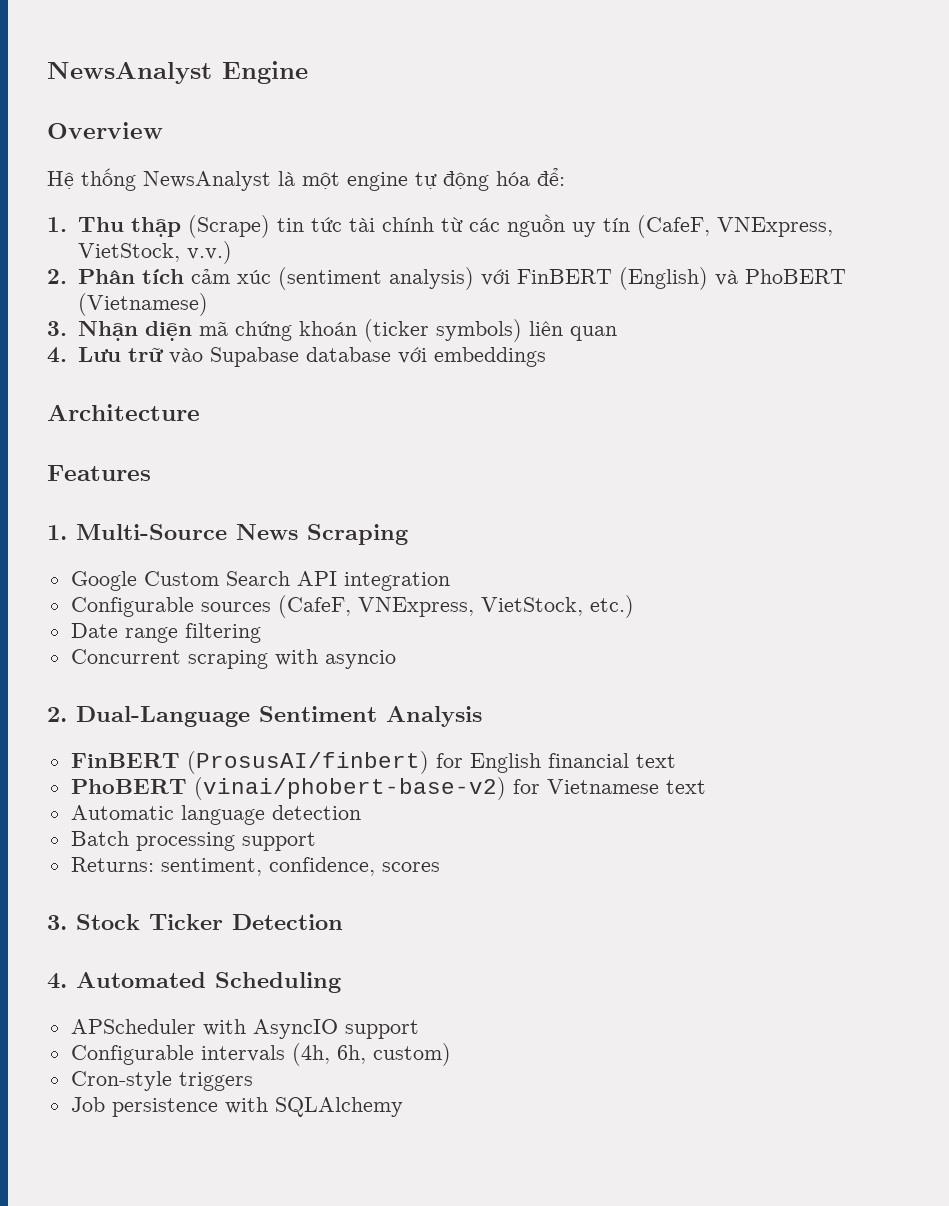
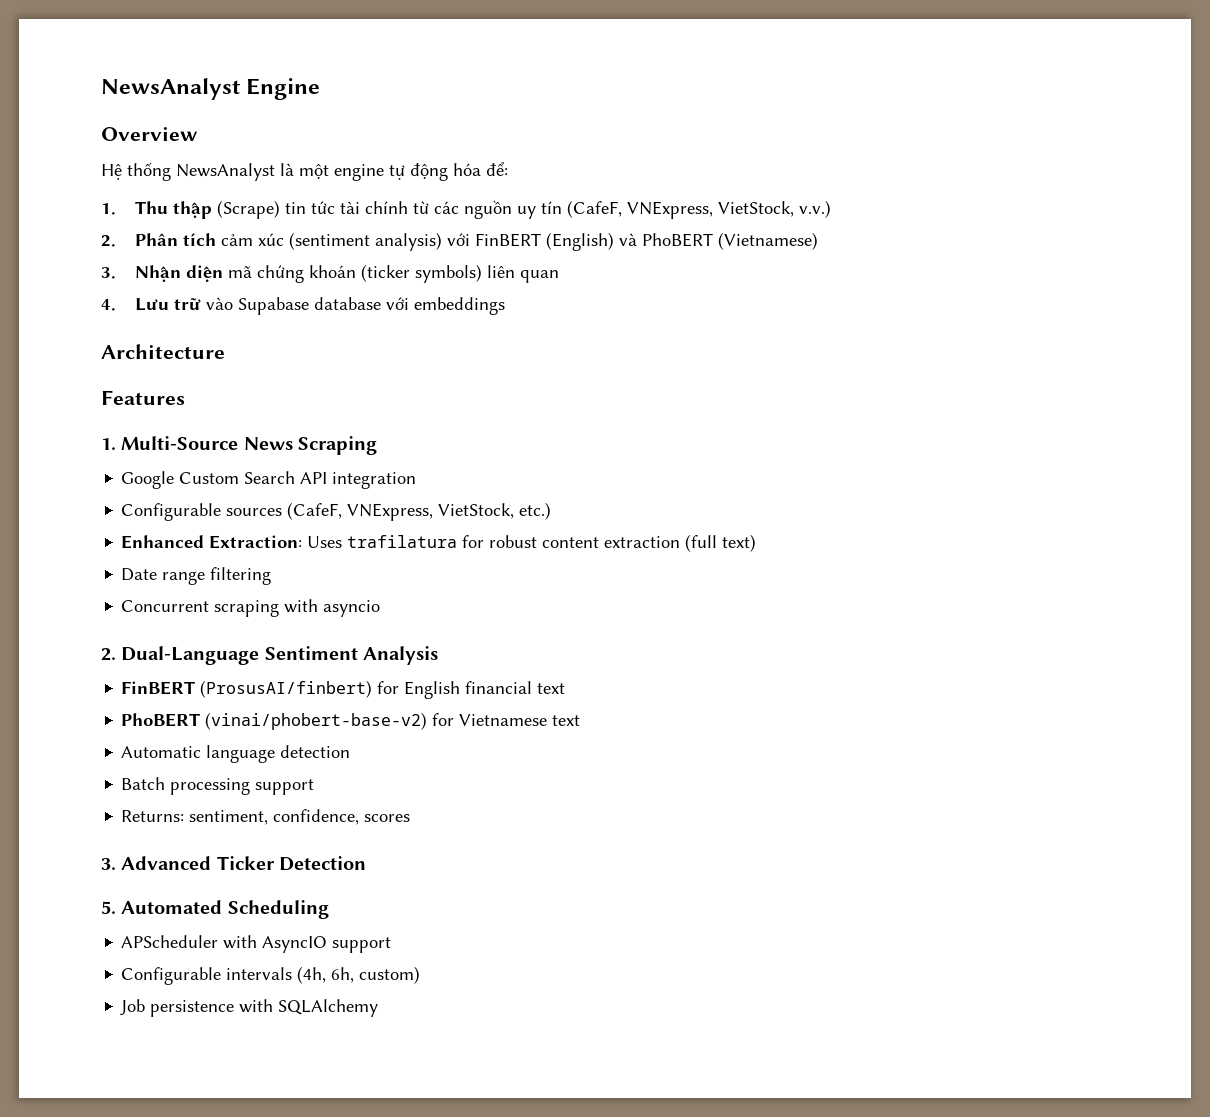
(634, 606) none -> [121,534,757,552] // Enhanced Extraction: Uses trafilatura for robust content extraction (full text)
[76,914,140,930] Stock -> [121,856,212,870] Advanced
[47,973,67,989] 4. -> [101,901,116,914] 5.
[70,1071,253,1091] // Cron-style triggers -> (421, 975) none

